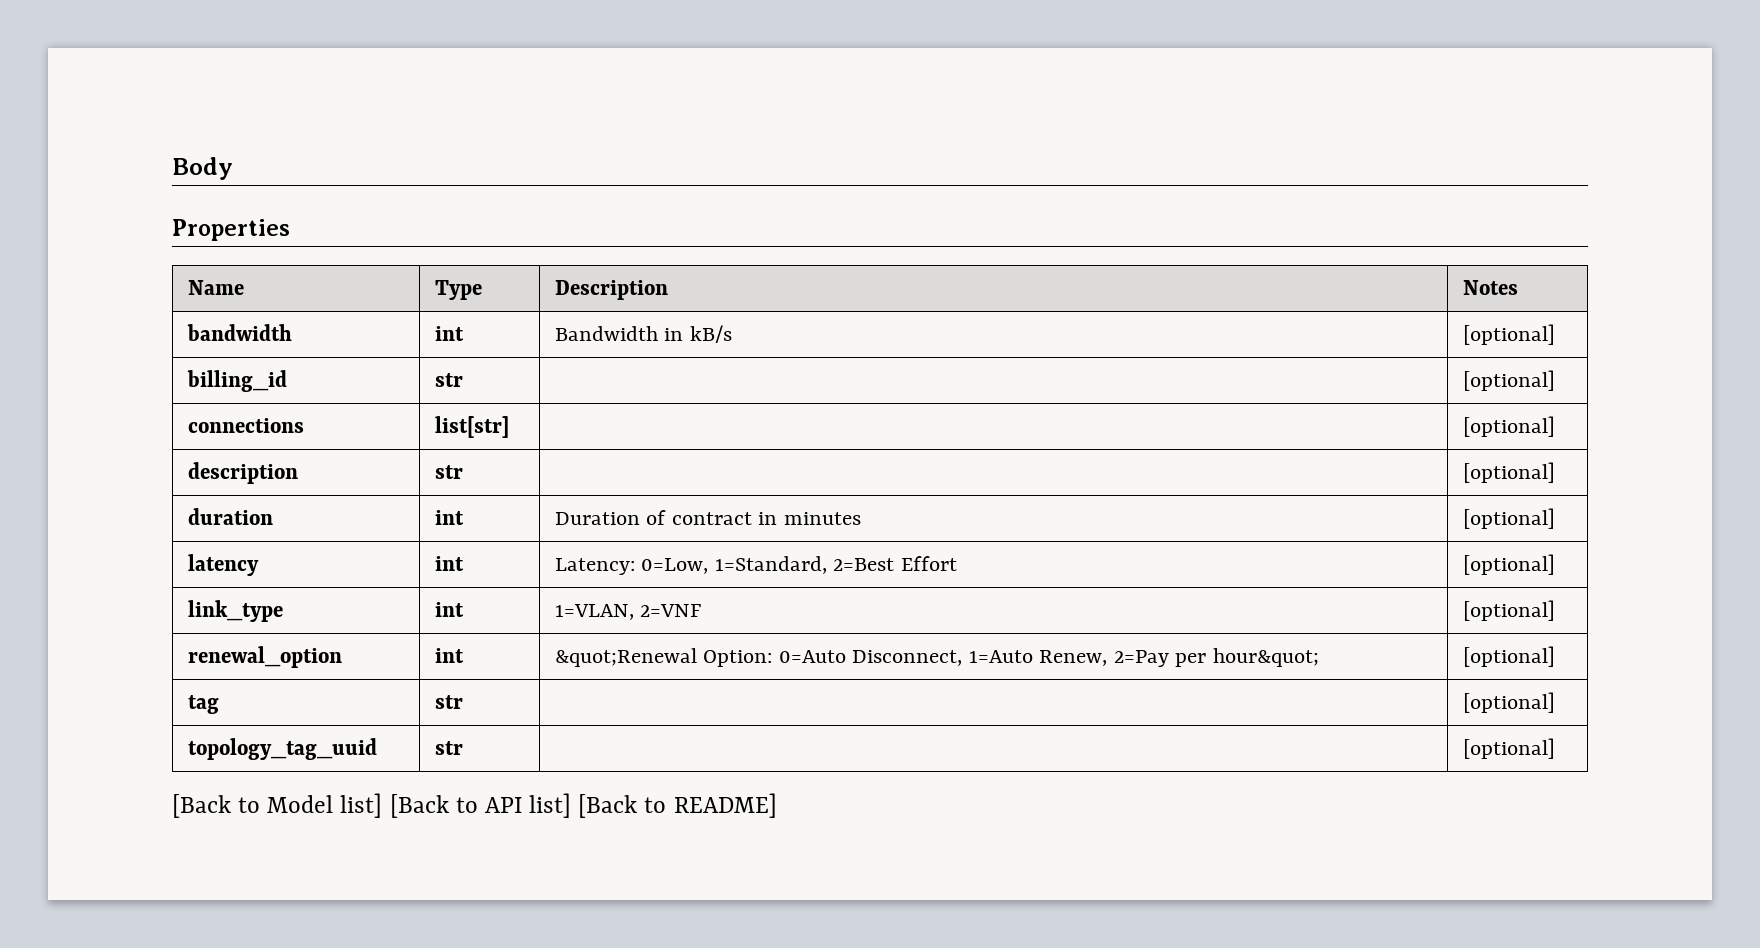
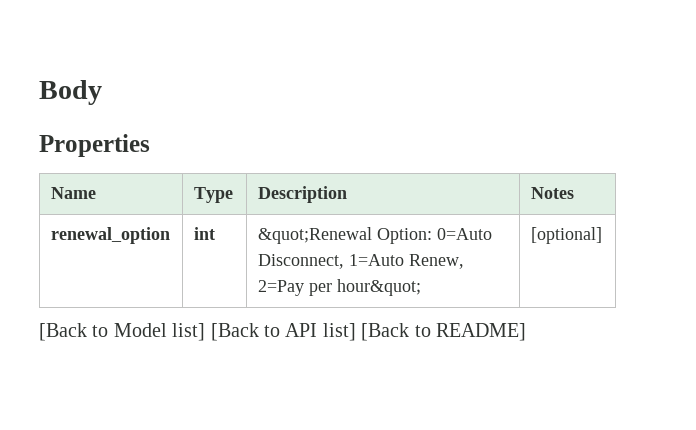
[186,324,292,341] [434,326,464,341] [554,325,732,343] [1462,324,1555,345] [186,370,287,392] [434,373,463,387] [1462,370,1555,391] [187,418,304,433] [434,416,509,438] [1462,416,1555,437] [187,462,298,484] [434,465,463,479] [1462,462,1555,483] [187,508,273,525] [434,510,464,525] [554,510,861,525] [1462,508,1555,529] [187,554,259,576] [434,556,464,571] [554,556,957,575] [1462,554,1555,575] [187,600,283,622] [434,602,464,617] [554,604,702,620] [1462,600,1555,621] // bandwidth | int | Bandwidth in kB/s | [optional] // billing_id | str | | [optional] // connections | list[str] | | [optional] // description | str | | [optional] // duration | int | Duration of contract in minutes | [optional] // latency | int | Latency: 0=Low, 1=Standard, 2=Best Effort | [optional] // link_type | int | 1=VLAN, 2=VNF | [optional] -> (574, 193) none
[187,695,219,714] [434,695,463,709] [1462,692,1555,713] [187,738,377,760] [434,741,463,755] [1462,738,1555,759] // tag | str | | [optional] // topology_tag_uuid | str | | [optional] -> (602, 235) none

